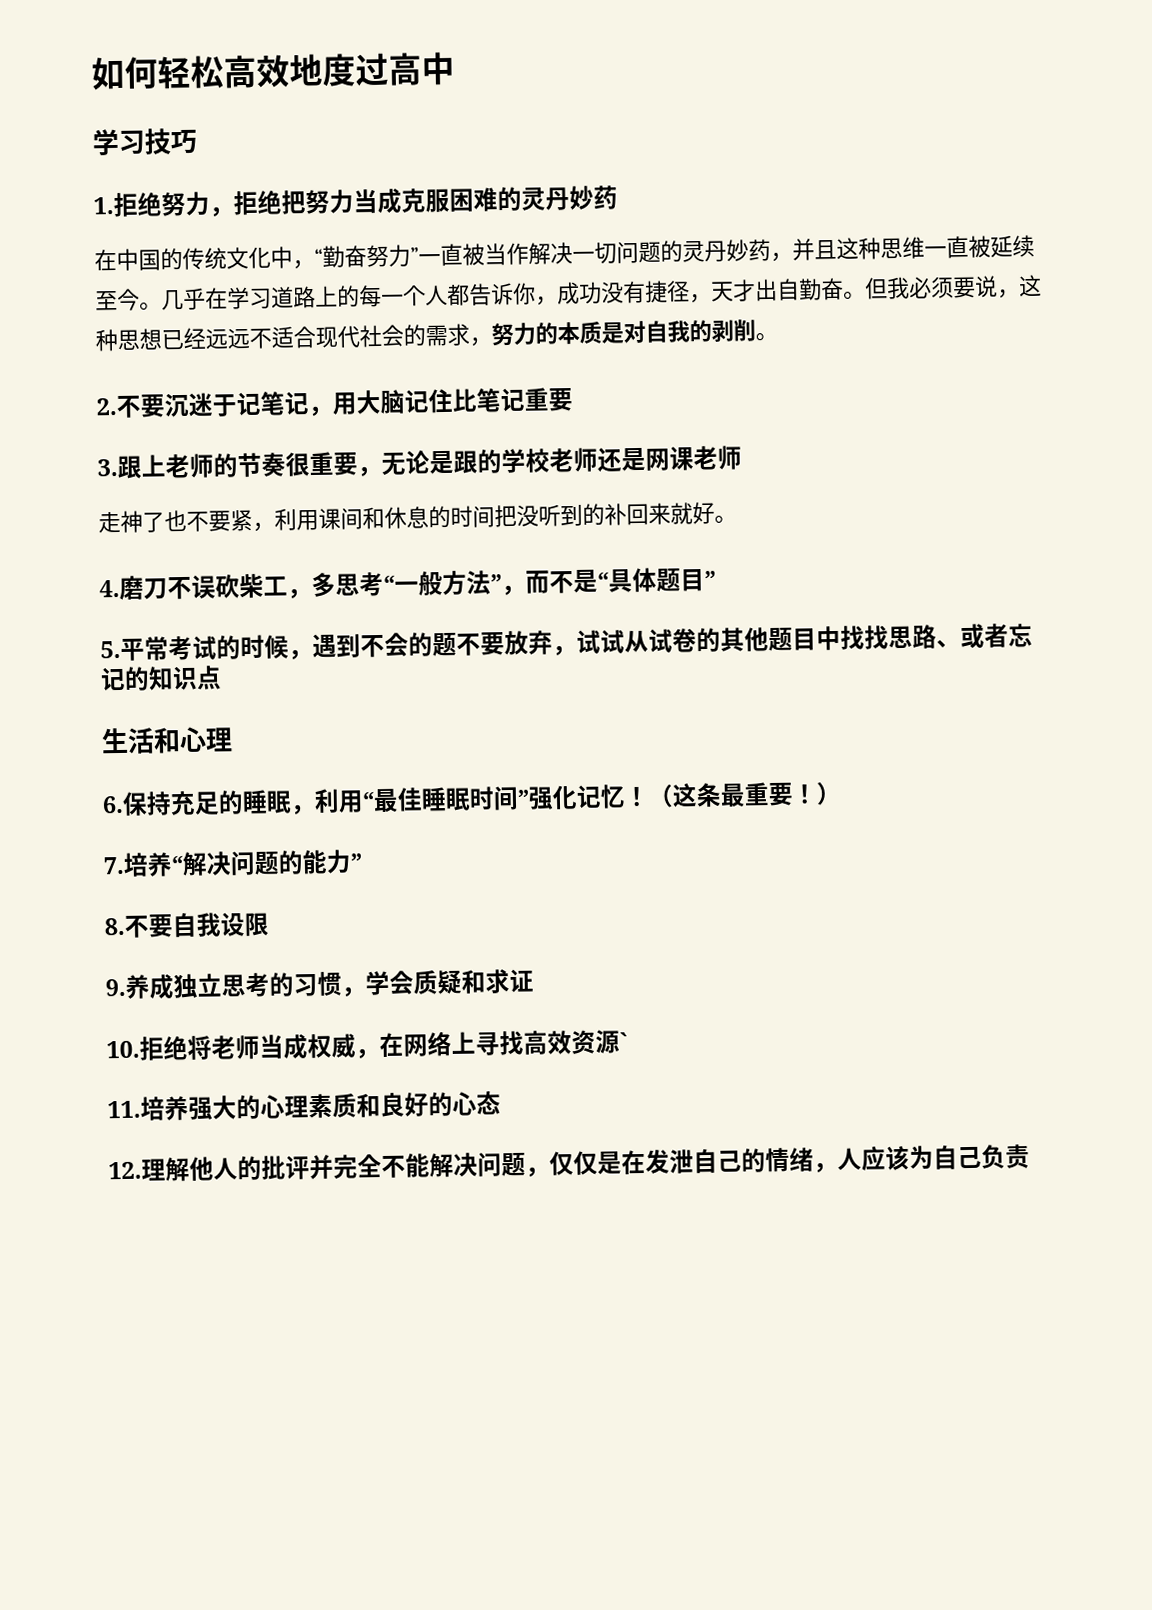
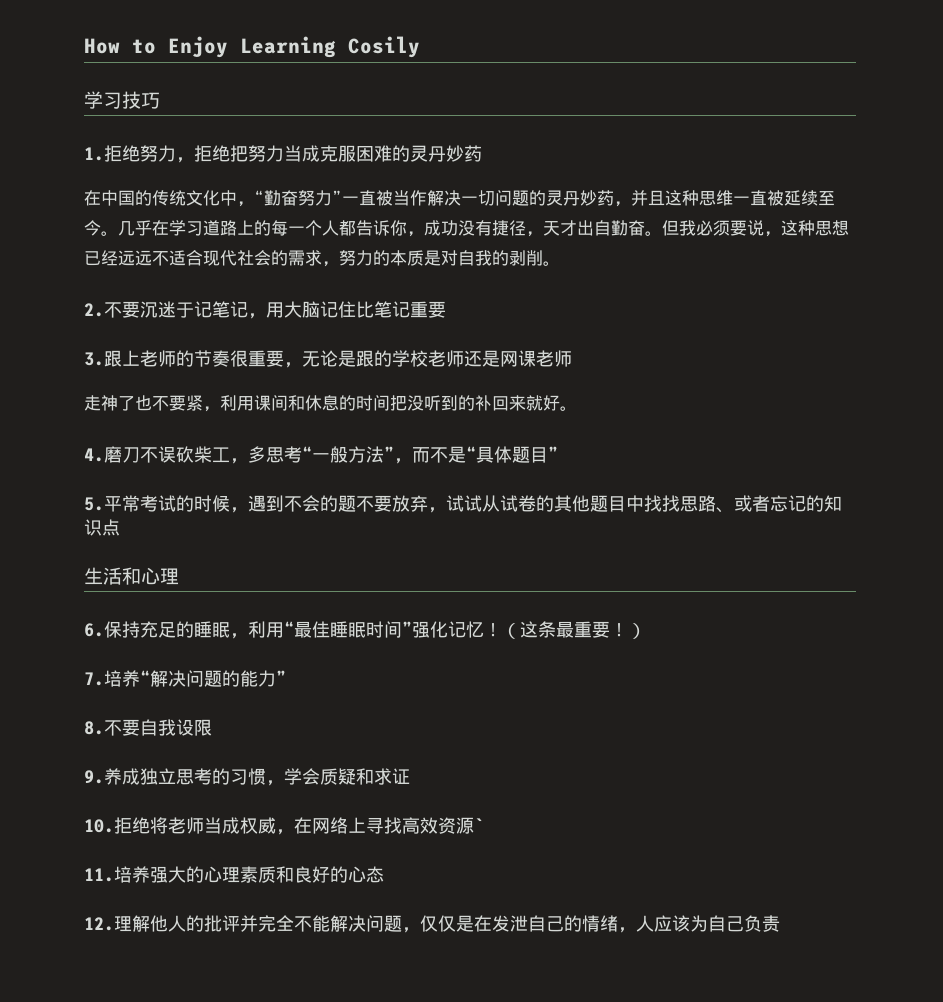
[91,51,455,91] 如何轻松高效地度过高中 -> [84,36,420,58] How to Enjoy Learning Cosily

